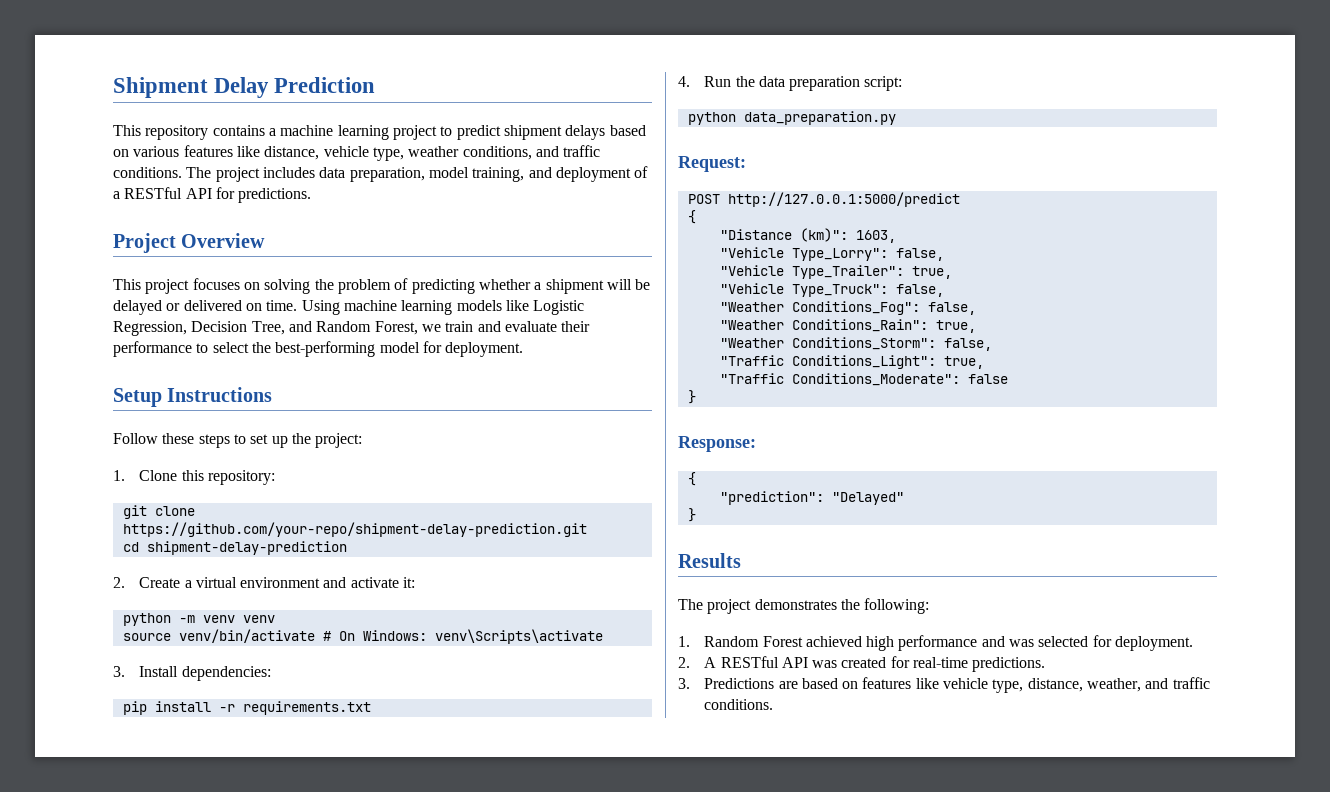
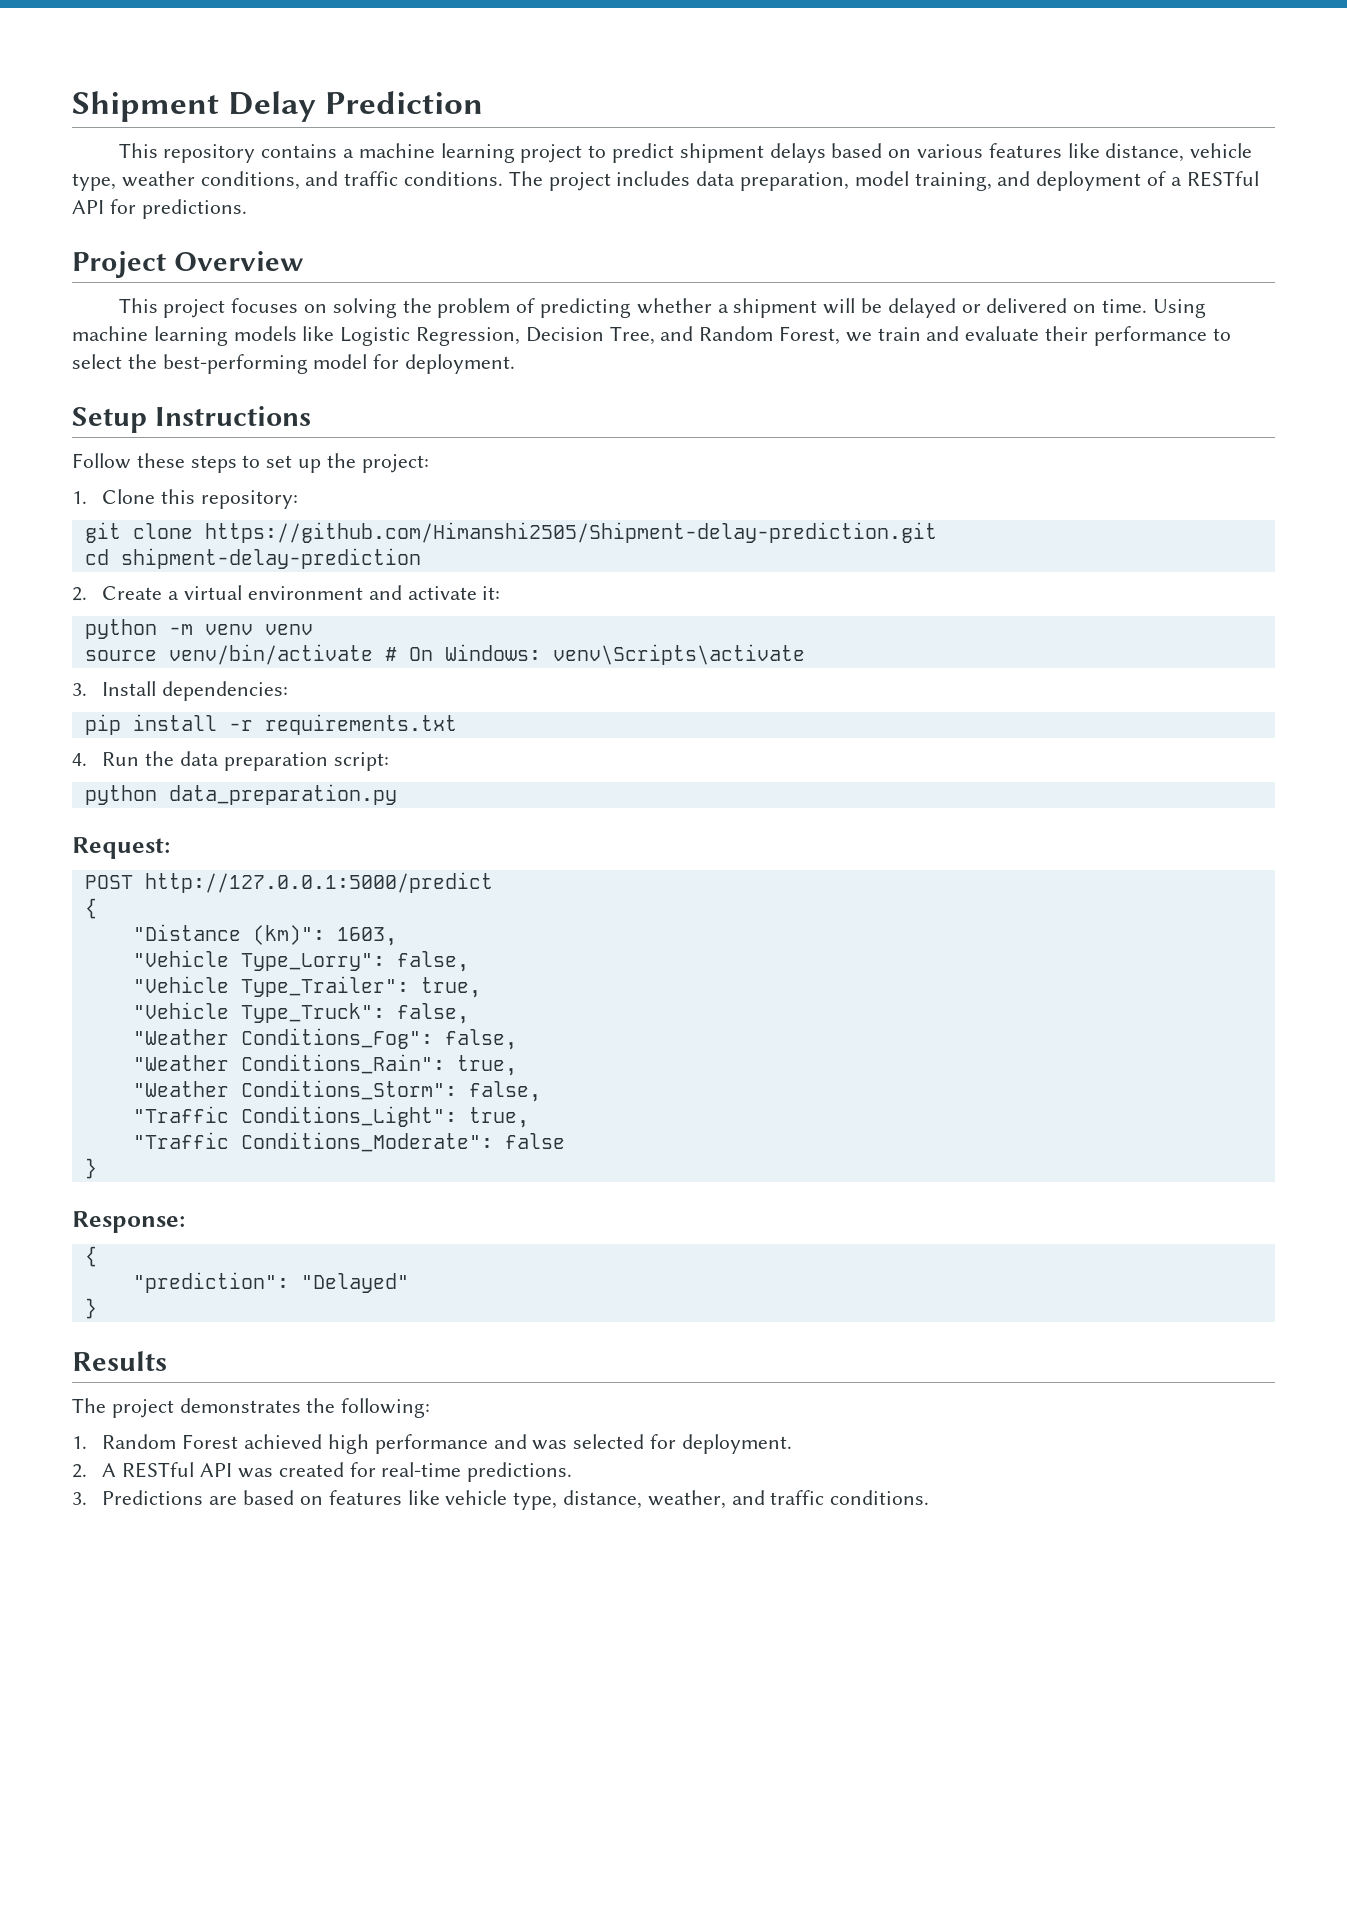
[122,522,587,537] https://github.com/your-repo/shipment-delay-prediction.git -> [204,522,937,543] https://github.com/Himanshi2505/Shipment-delay-prediction.git

